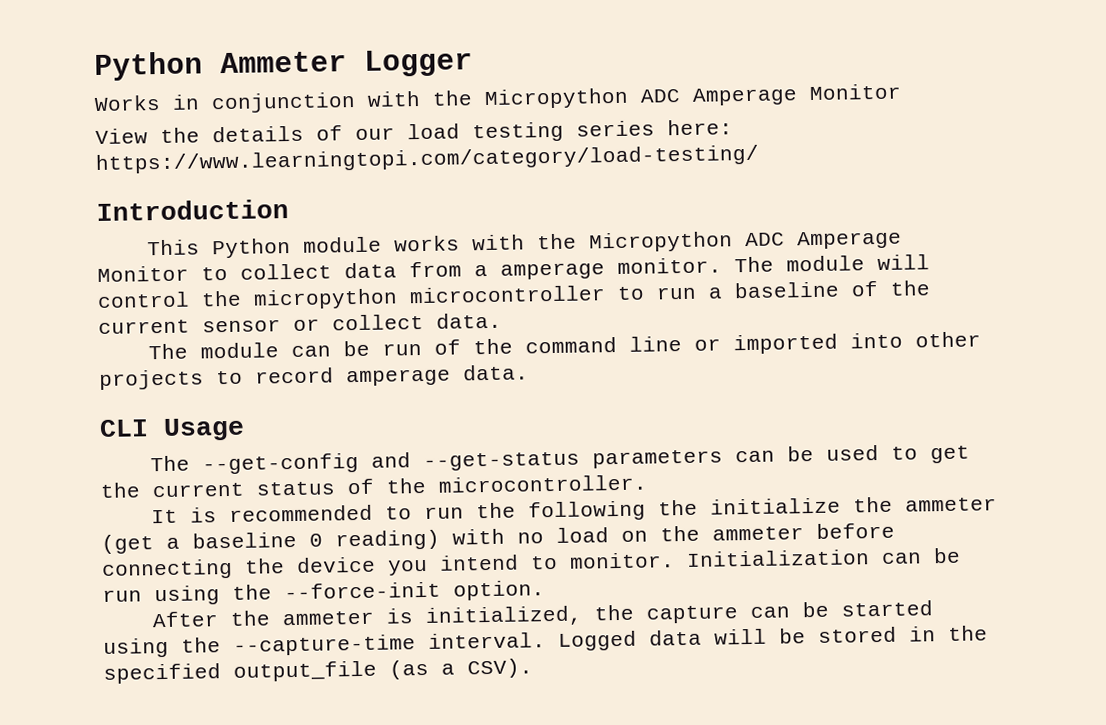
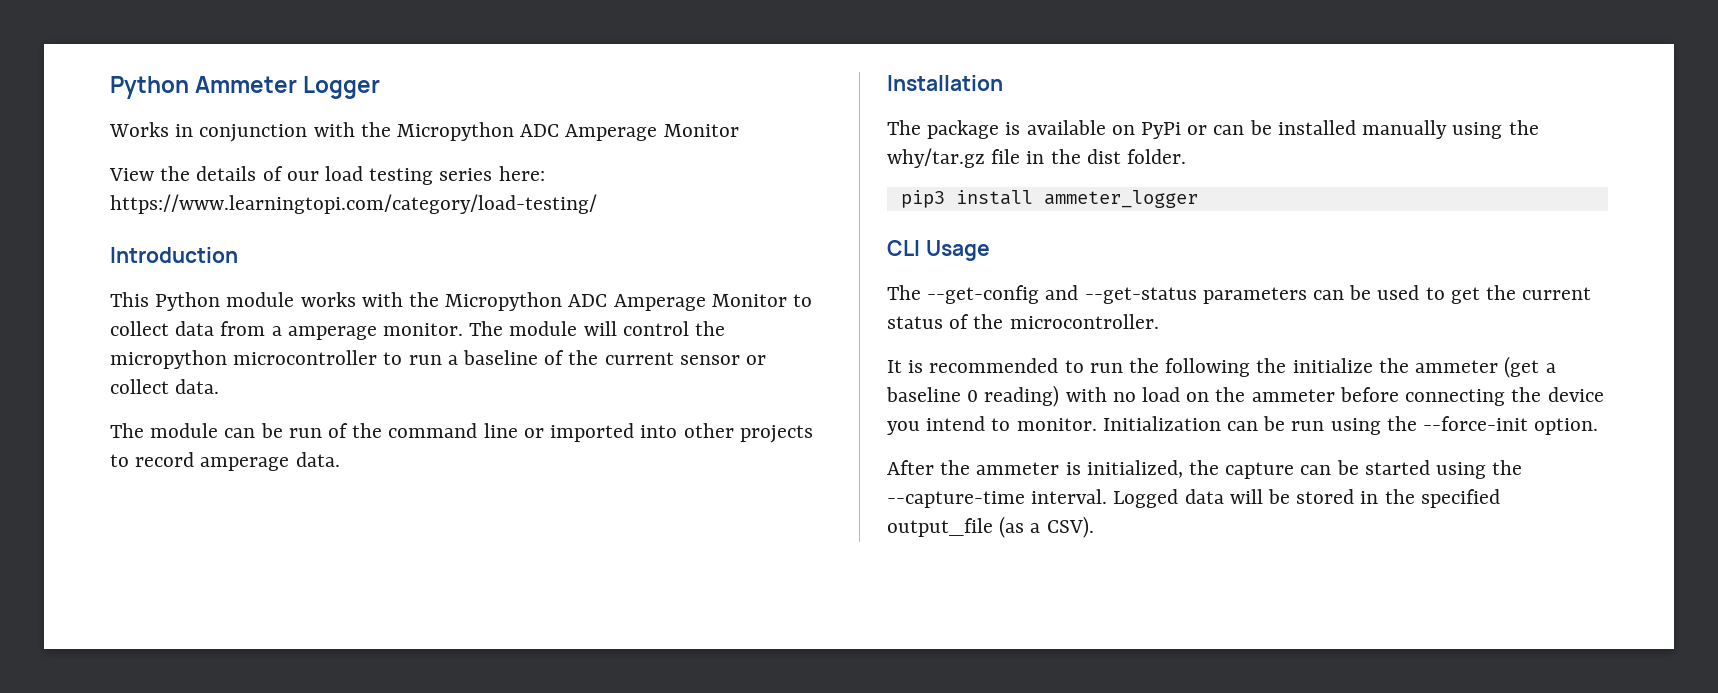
(529, 372) none -> [887,75,1003,91] [887,120,1539,139] [887,148,1187,168] [900,190,1198,208] // Installation // The package is available on PyPi or can be installed manually using the why/tar.gz file in the dist folder. // pip3 install ammeter_logger

